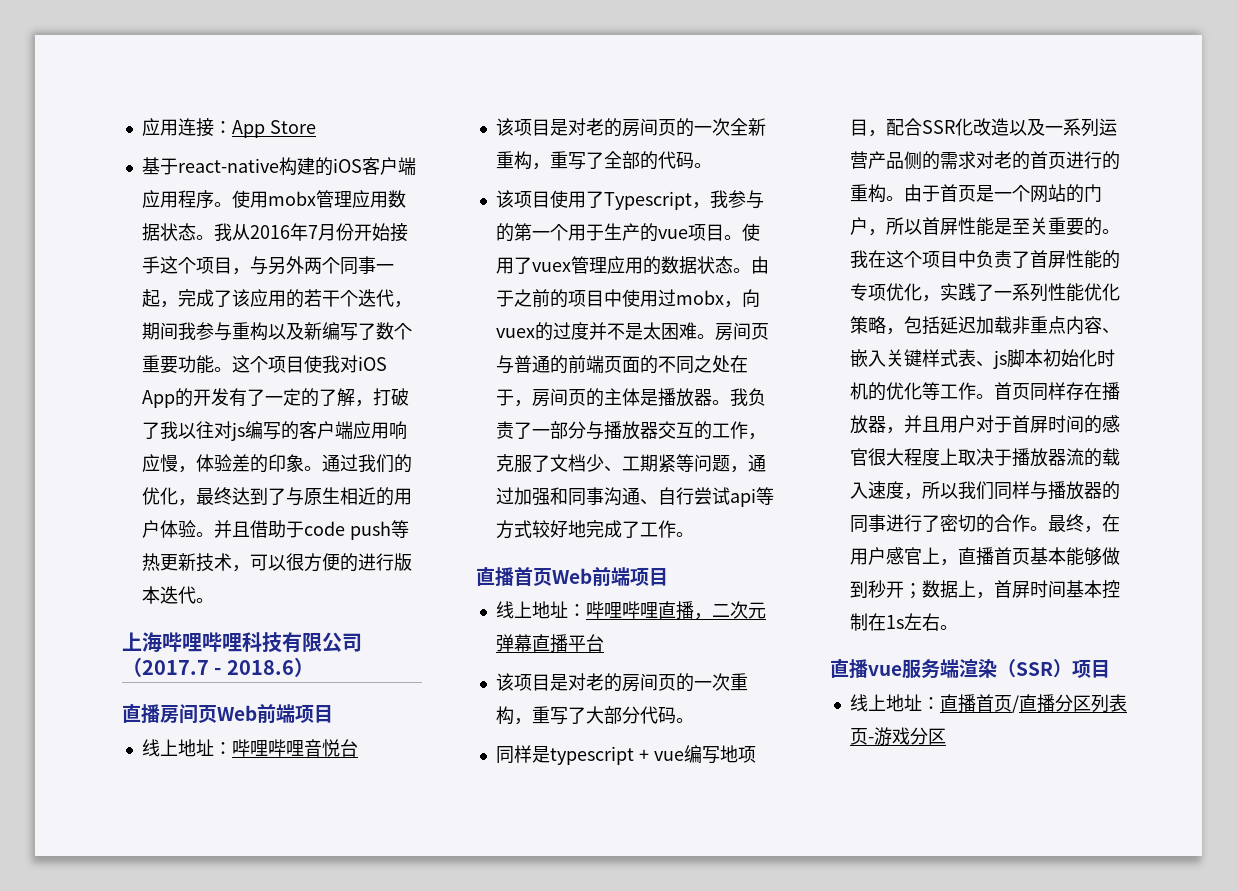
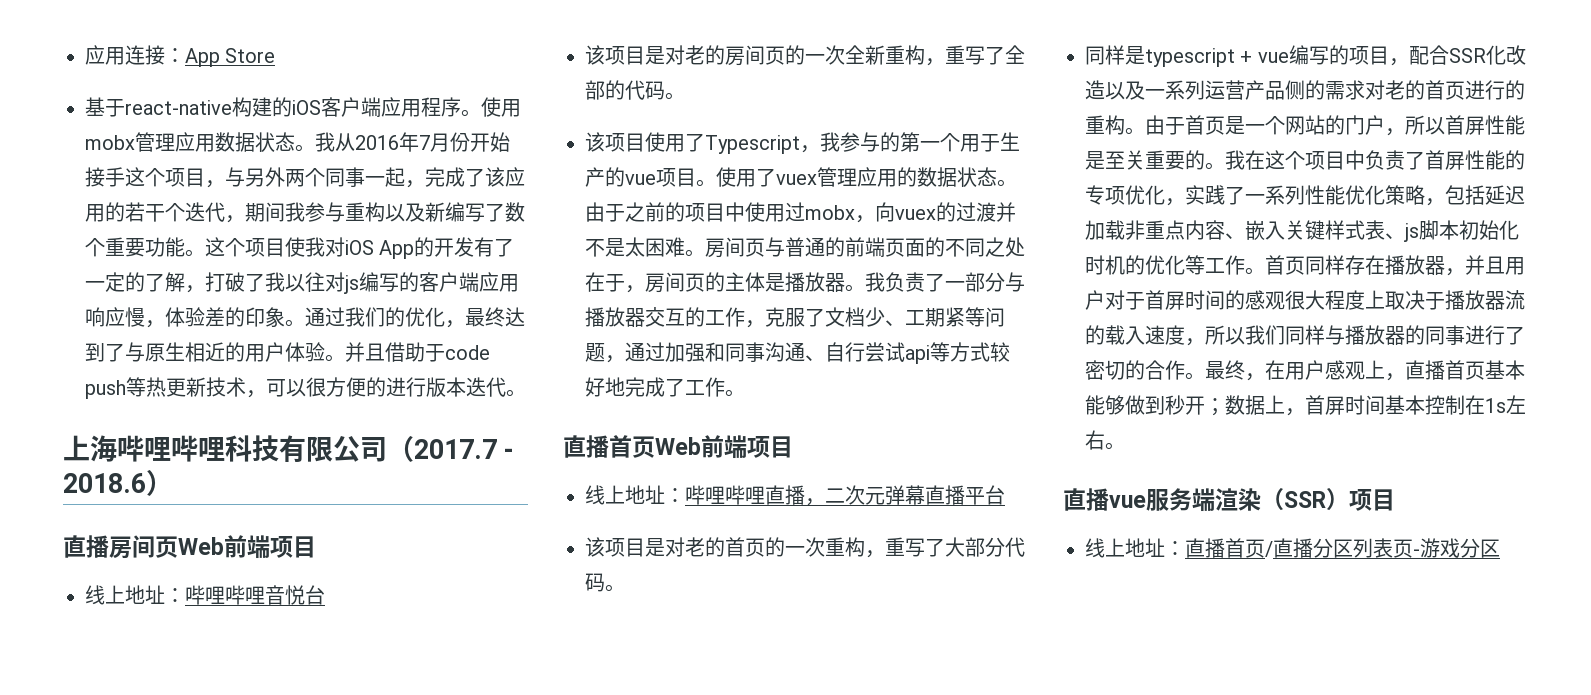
[570,322,589,340] 度 -> [976,202,996,222] 渡
[621,673,658,692] 房间 -> [725,537,745,557] 首
[719,745,738,763] 地 -> [1328,45,1349,65] 的
[849,448,868,466] 官 -> [1265,291,1285,310] 观
[903,547,922,565] 官 -> [1345,361,1365,380] 观

